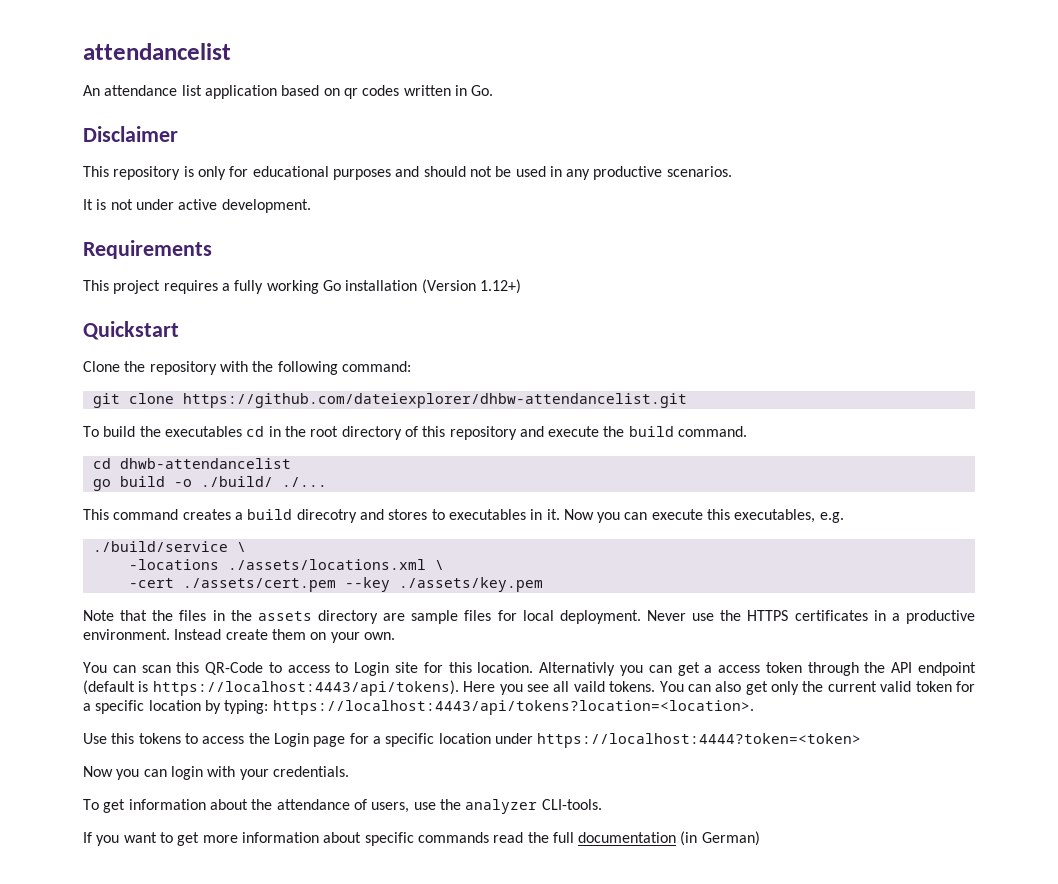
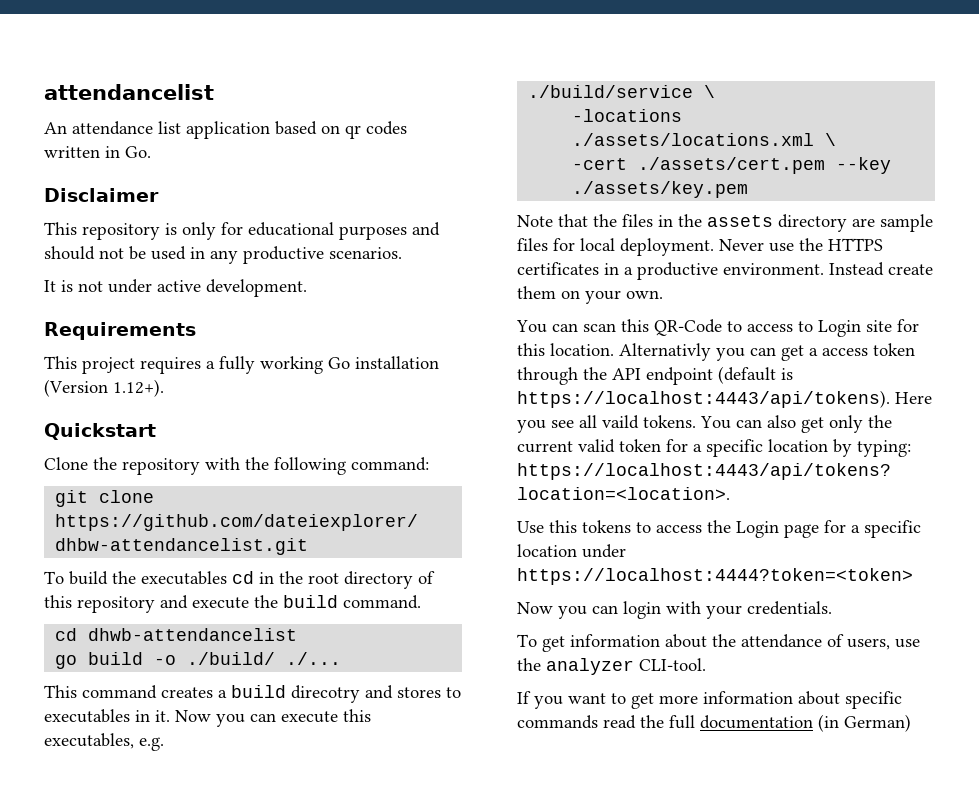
[479,279,521,294] 1.12+) -> [113,379,164,397] 1.12+).
[541,799,602,810] CLI-tools. -> [639,658,706,671] CLI-tool.

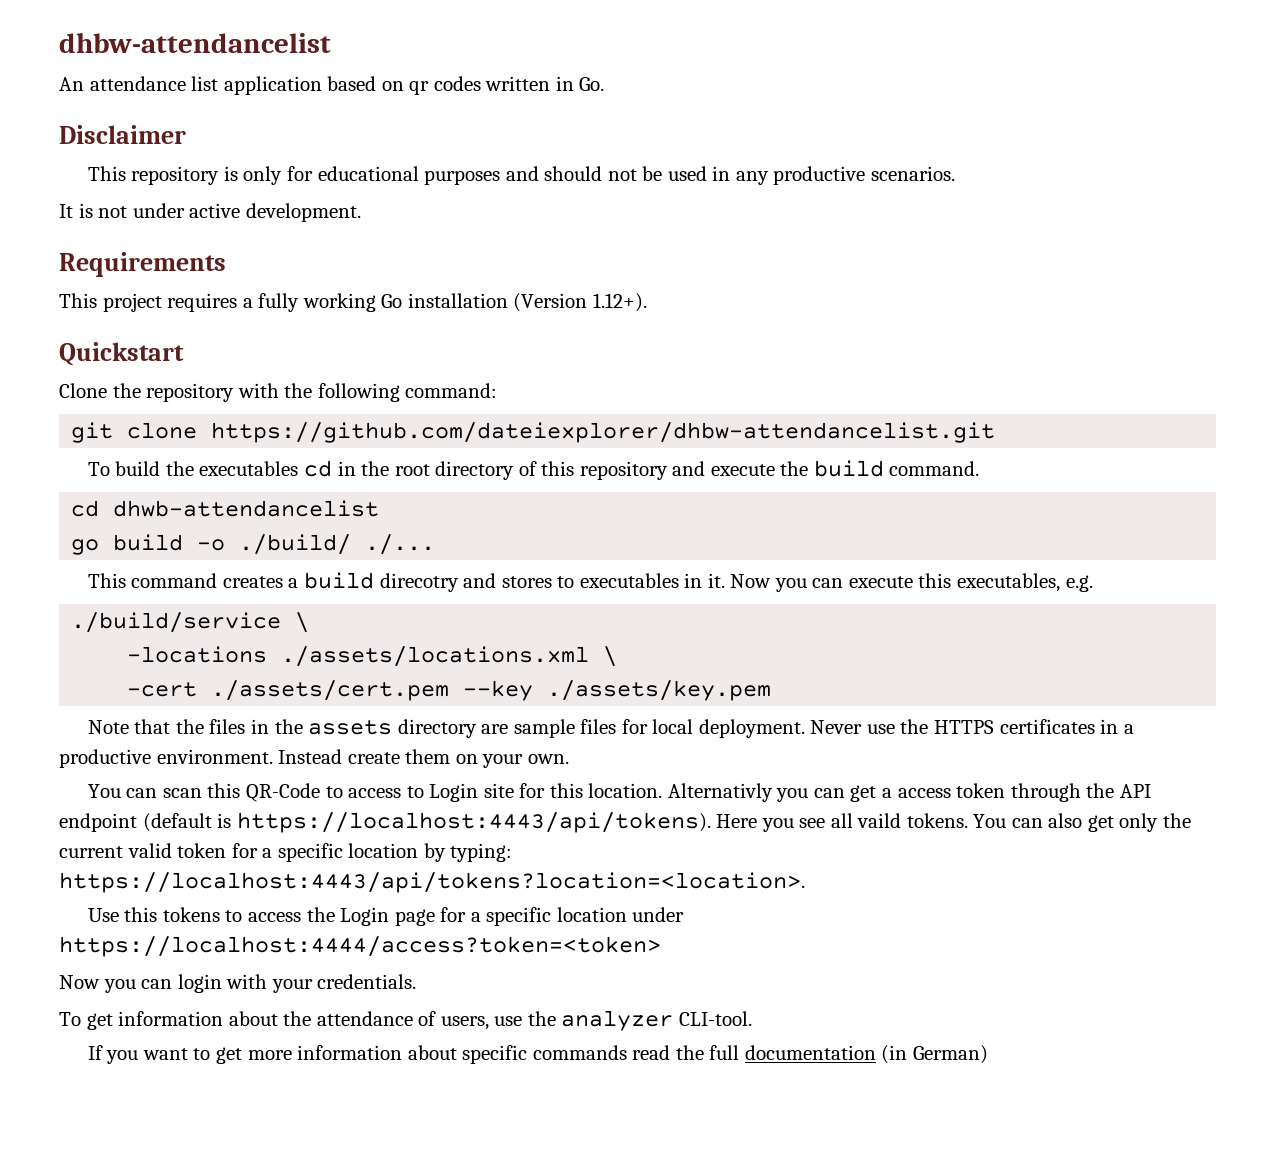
[44,84,214,100] attendancelist -> [59,32,331,53] dhbw-attendancelist
[517,568,913,585] https://localhost:4444?token=<token> -> [59,936,661,957] https://localhost:4444/access?token=<token>

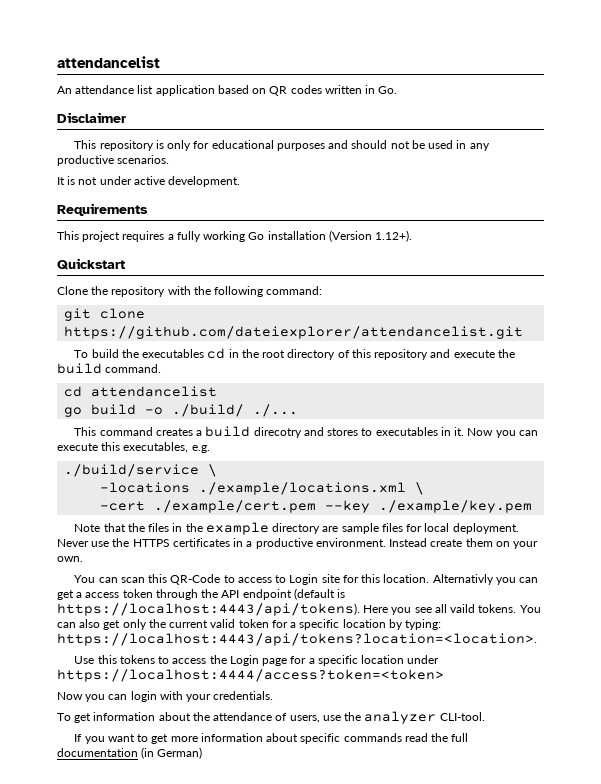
[59,32,331,53] dhbw-attendancelist -> [57,56,160,68] attendancelist
[409,81,430,95] qr -> [269,86,288,96] QR
[211,422,996,443] https://github.com/dateiexplorer/dhbw-attendancelist.git -> [64,326,524,339] https://github.com/dateiexplorer/attendancelist.git
[113,500,380,517] dhwb-attendancelist -> [91,386,218,397] attendancelist
[281,646,590,667] ./assets/locations.xml -> [199,482,407,495] ./example/locations.xml
[211,680,772,701] ./assets/cert.pem --key ./assets/key.pem -> [154,500,533,513] ./example/cert.pem --key ./example/key.pem
[308,720,393,735] assets -> [205,522,269,535] example

